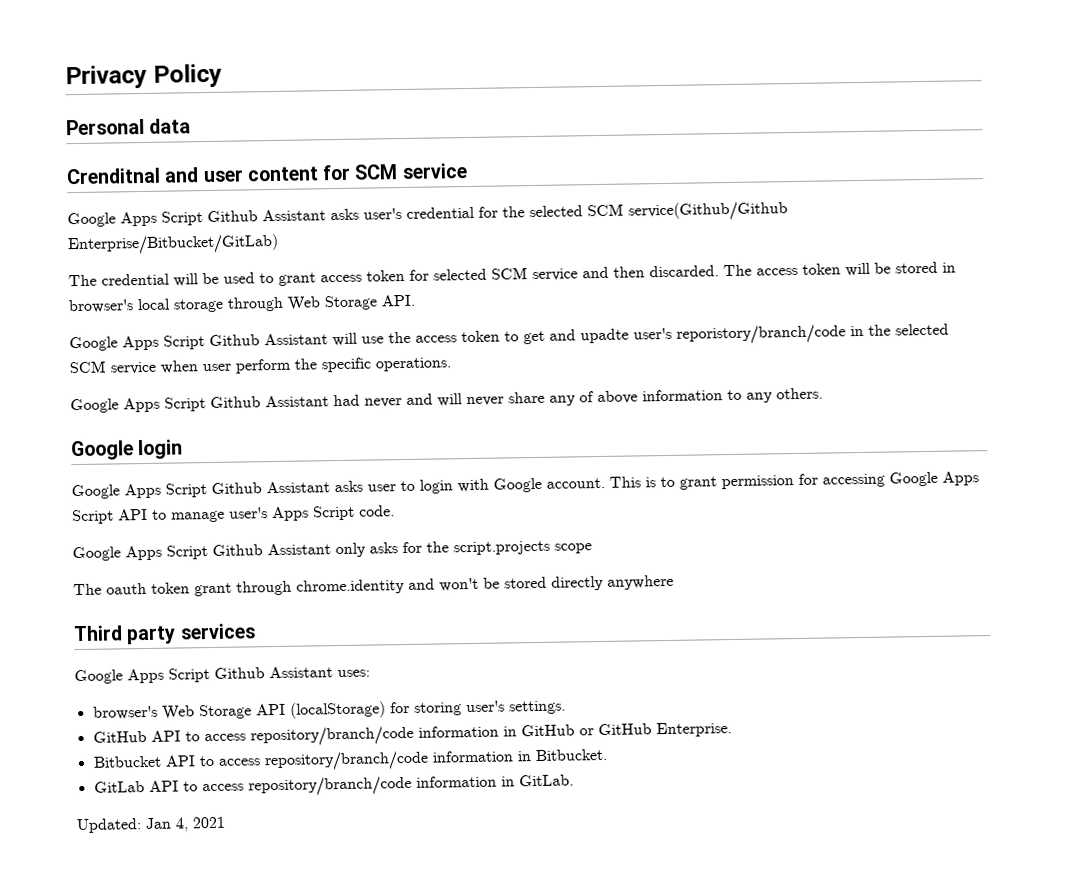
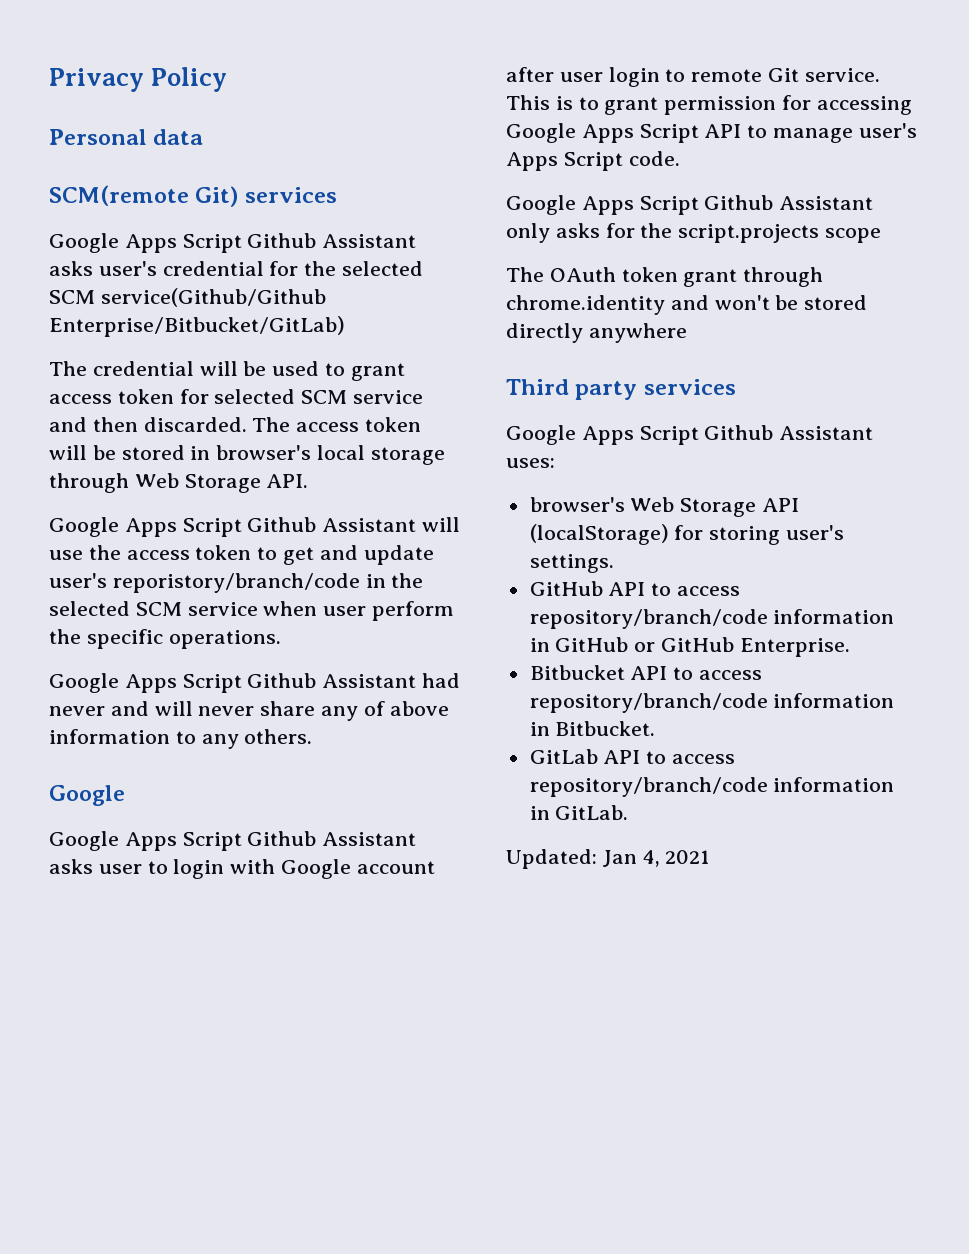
[66,163,468,185] Crenditnal and user content for SCM service -> [49,185,337,207] SCM(remote Git) services
[580,328,629,344] upadte -> [363,545,434,565] update
[138,439,184,460] login -> (125, 795) none
[546,477,605,489] account. -> [356,861,435,874] [506,67,880,87] account after user login to remote Git service.
[106,582,147,595] oauth -> [549,267,616,282] OAuth

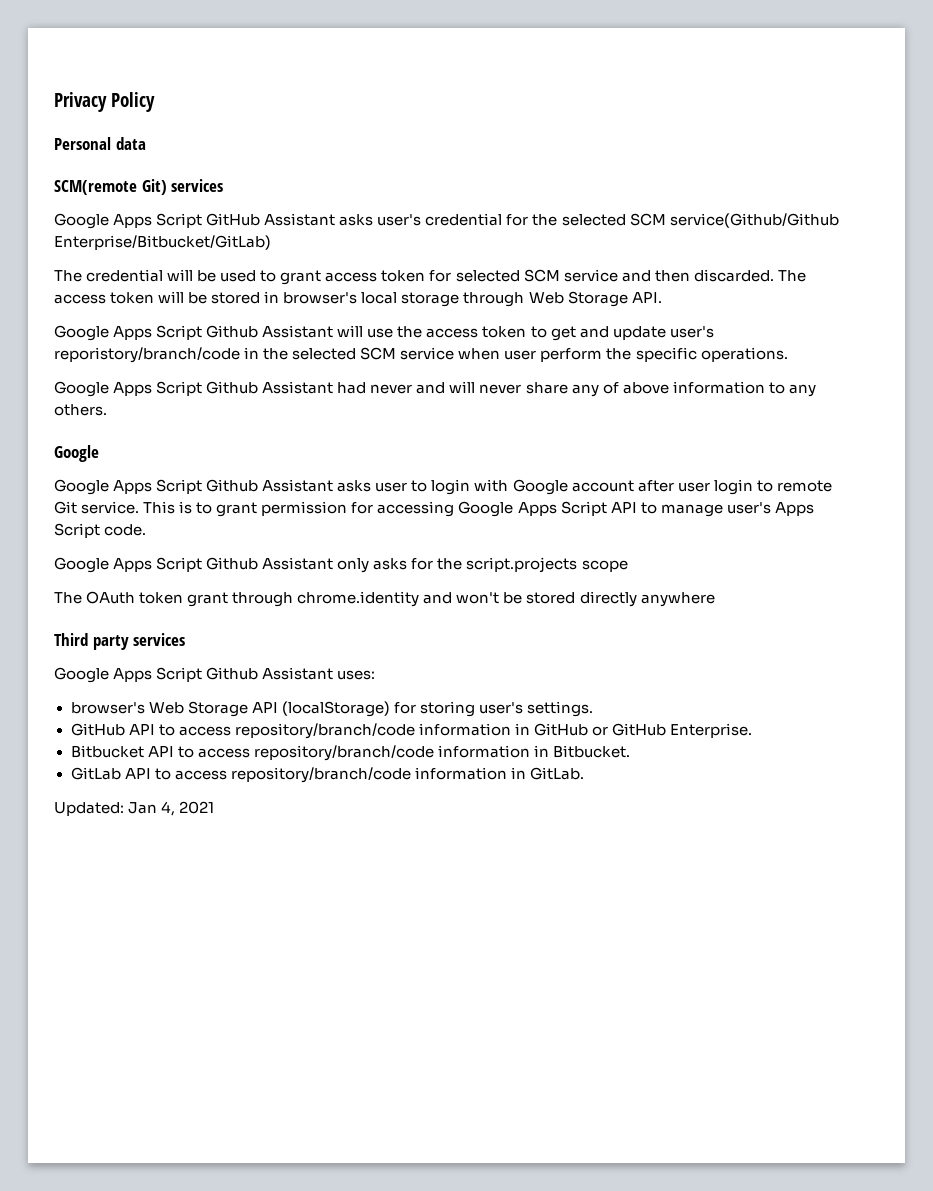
[247,233,317,248] Github -> [206,213,261,226] GitHub

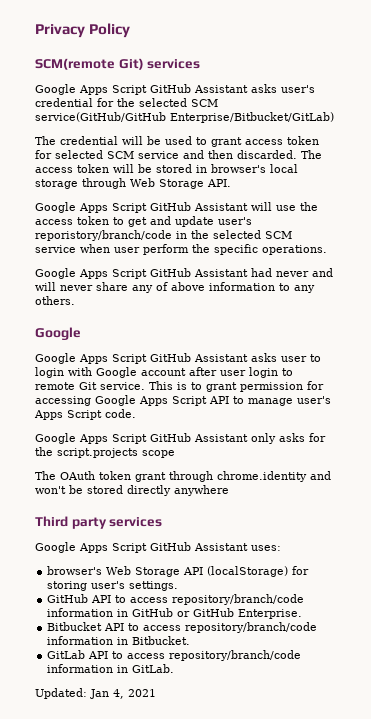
[54,137,146,150] // Personal data -> (131, 30) none
[669,213,839,228] service(Github/Github -> [35,112,166,122] service(GitHub/GitHub
[206,325,259,338] Github -> [150,202,191,211] GitHub
[206,381,259,394] Github -> [150,268,191,277] GitHub
[206,479,259,492] Github -> [150,353,191,362] GitHub
[206,557,259,570] Github -> [150,433,191,442] GitHub
[206,667,259,680] Github -> [150,542,191,551] GitHub

